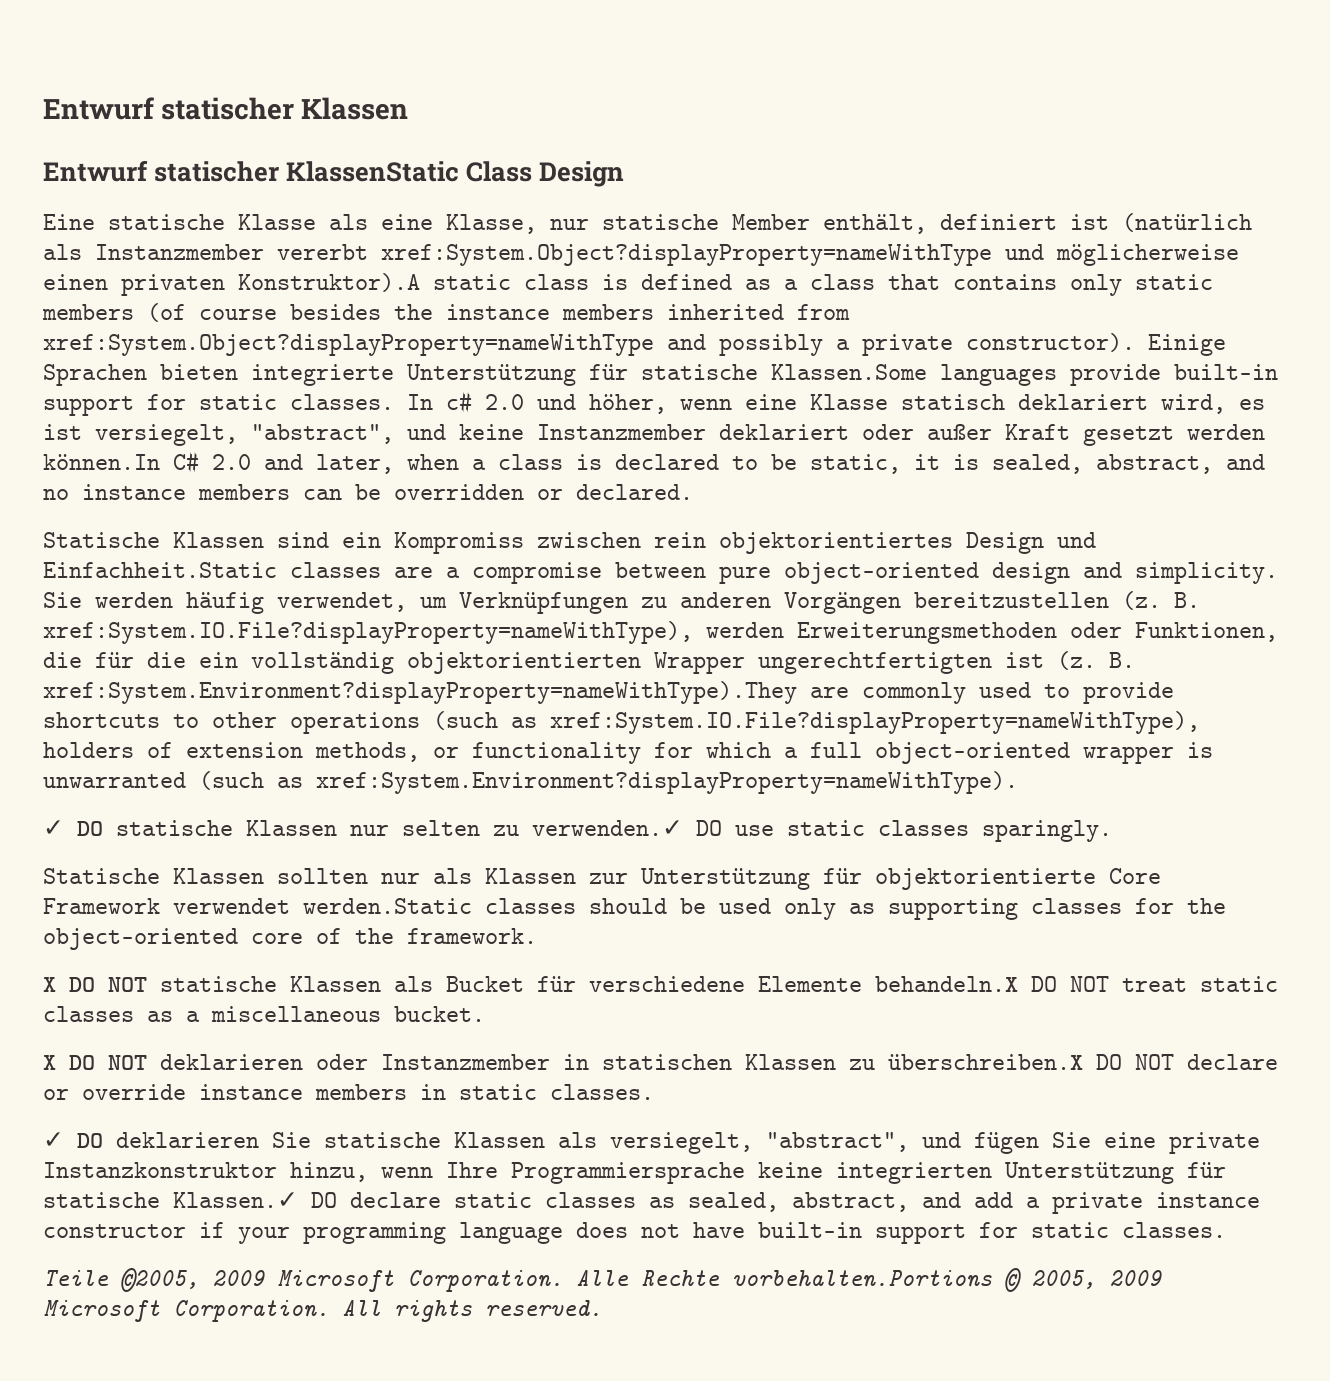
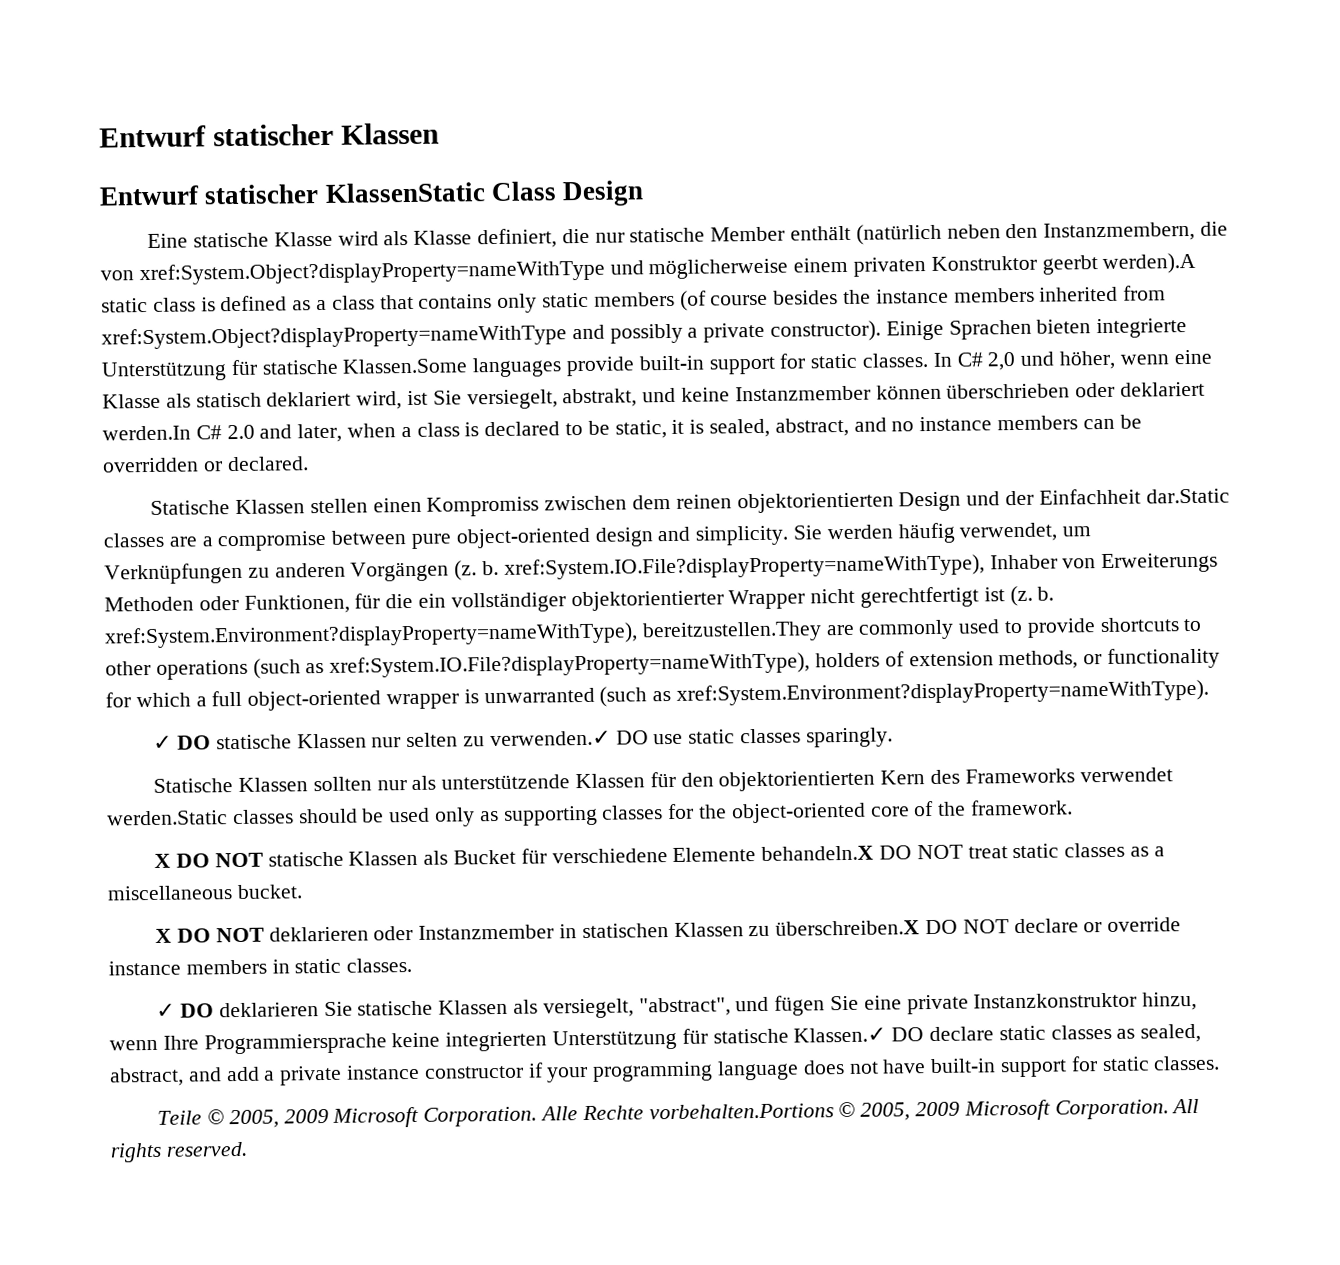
[329,213,1252,234] [43,244,1239,266] [43,273,420,296] als eine Klasse, nur statische Member enthält, definiert ist (natürlich als Instanzmember vererbt xref:System.Object?displayProperty=nameWithType und möglicherweise einen privaten Konstruktor).A -> [337,221,1229,249] [100,252,1197,286] wird als Klasse definiert, die nur statische Member enthält (natürlich neben den Instanzmembern, die von xref:System.Object?displayProperty=nameWithType und möglicherweise einem privaten Konstruktor geerbt werden).A
[446,391,524,413] c# 2.0 -> [956,351,1016,371] C# 2,0
(888, 402) none -> [165,393,191,408] als
[1239,399,1265,410] [43,424,1265,446] [43,454,160,470] es ist versiegelt, "abstract", und keine Instanzmember deklariert oder außer Kraft gesetzt werden können.In -> [407,381,1206,410] [102,425,191,441] ist Sie versiegelt, abstrakt, und keine Instanzmember können überschrieben oder deklariert werden.In
[277,532,1096,554] [43,562,277,578] sind ein Kompromiss zwischen rein objektorientiertes Design und Einfachheit.Static -> [309,488,1230,517] stellen einen Kompromiss zwischen dem reinen objektorientierten Design und der Einfachheit dar.Static
[914,591,1200,610] [43,621,1057,644] bereitzustellen (z. B. xref:System.IO.File?displayProperty=nameWithType), werden Erweiterungsmethoden -> [454,552,1219,581] [104,596,194,612] (z. b. xref:System.IO.File?displayProperty=nameWithType), Inhaber von Erweiterungs Methoden
[43,652,82,668] die -> (350, 604) none
[251,651,1135,674] [43,681,797,704] vollständig objektorientierten Wrapper ungerechtfertigten ist (z. B. xref:System.Environment?displayProperty=nameWithType).They -> [450,585,1055,613] [104,621,822,649] vollständiger objektorientierter Wrapper nicht gerechtfertigt ist (z. b. xref:System.Environment?displayProperty=nameWithType), bereitzustellen.They
[485,868,1161,890] [43,898,160,914] Klassen zur Unterstützung für objektorientierte Core Framework -> [441,768,1075,792] unterstützende Klassen für den objektorientierten Kern des Frameworks
[121,1268,199,1292] ©2005, -> [206,1109,279,1129] © 2005,

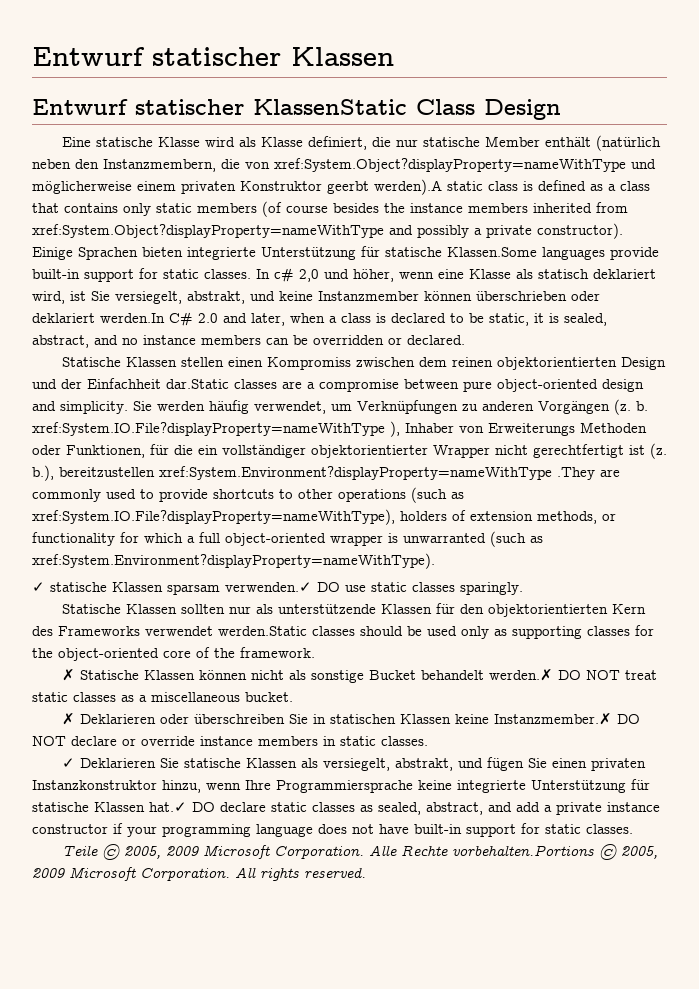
[956,352,983,367] C# -> [274,268,294,282] c#
[503,554,985,580] xref:System.IO.File?displayProperty=nameWithType), -> [32,421,400,437] xref:System.IO.File?displayProperty=nameWithType ),
[1037,586,1055,601] [104,621,822,649] b. xref:System.Environment?displayProperty=nameWithType), bereitzustellen.They -> [32,465,595,481] b.), bereitzustellen xref:System.Environment?displayProperty=nameWithType .They
[176,732,486,750] DO statische Klassen nur selten zu -> [50,582,220,595] statische Klassen sparsam
[154,845,875,868] X DO NOT statische Klassen als Bucket für verschiedene Elemente behandeln.X -> [62,669,554,683] ✗ Statische Klassen können nicht als sonstige Bucket behandelt werden.✗
[155,924,555,943] X DO NOT deklarieren oder Instanzmember -> [62,713,309,725] ✗ Deklarieren oder überschreiben Sie
[748,920,921,937] zu überschreiben.X -> [455,713,613,725] keine Instanzmember.✗
[179,1002,319,1018] DO deklarieren -> [80,758,157,768] Deklarieren
[638,997,731,1017] "abstract", -> [395,758,454,771] abstrakt,
[863,994,969,1015] eine private -> [552,758,647,771] einen privaten
[445,1027,887,1052] integrierten Unterstützung für statische Klassen.✓ -> [457,779,650,793] [32,802,187,812] integrierte Unterstützung für statische Klassen hat.✓

